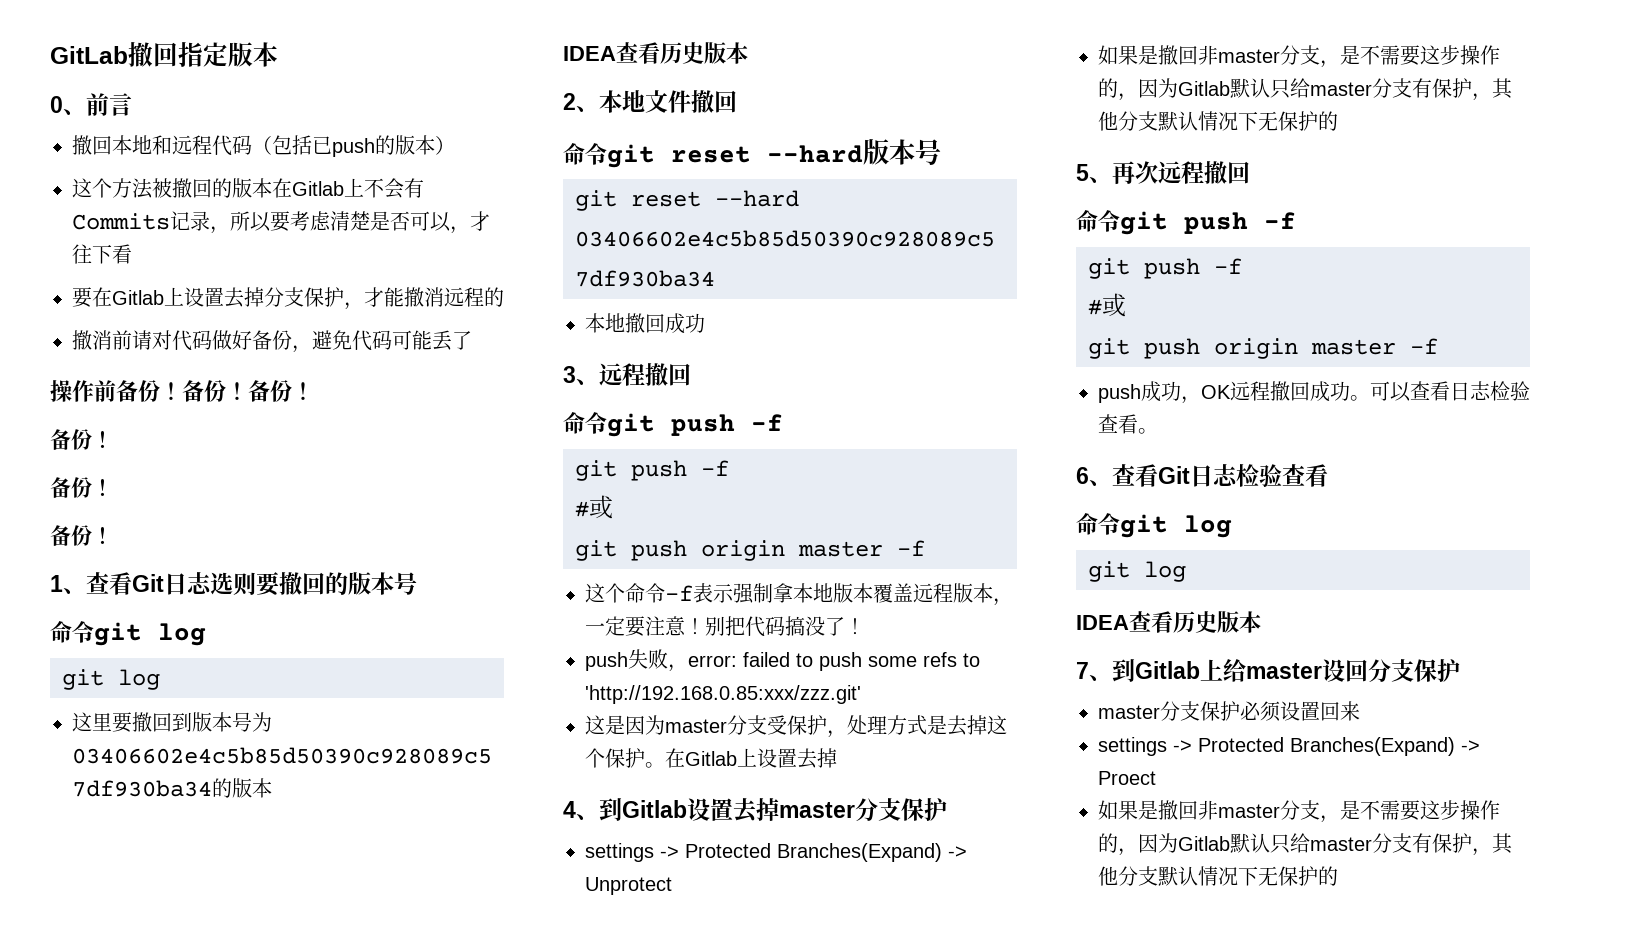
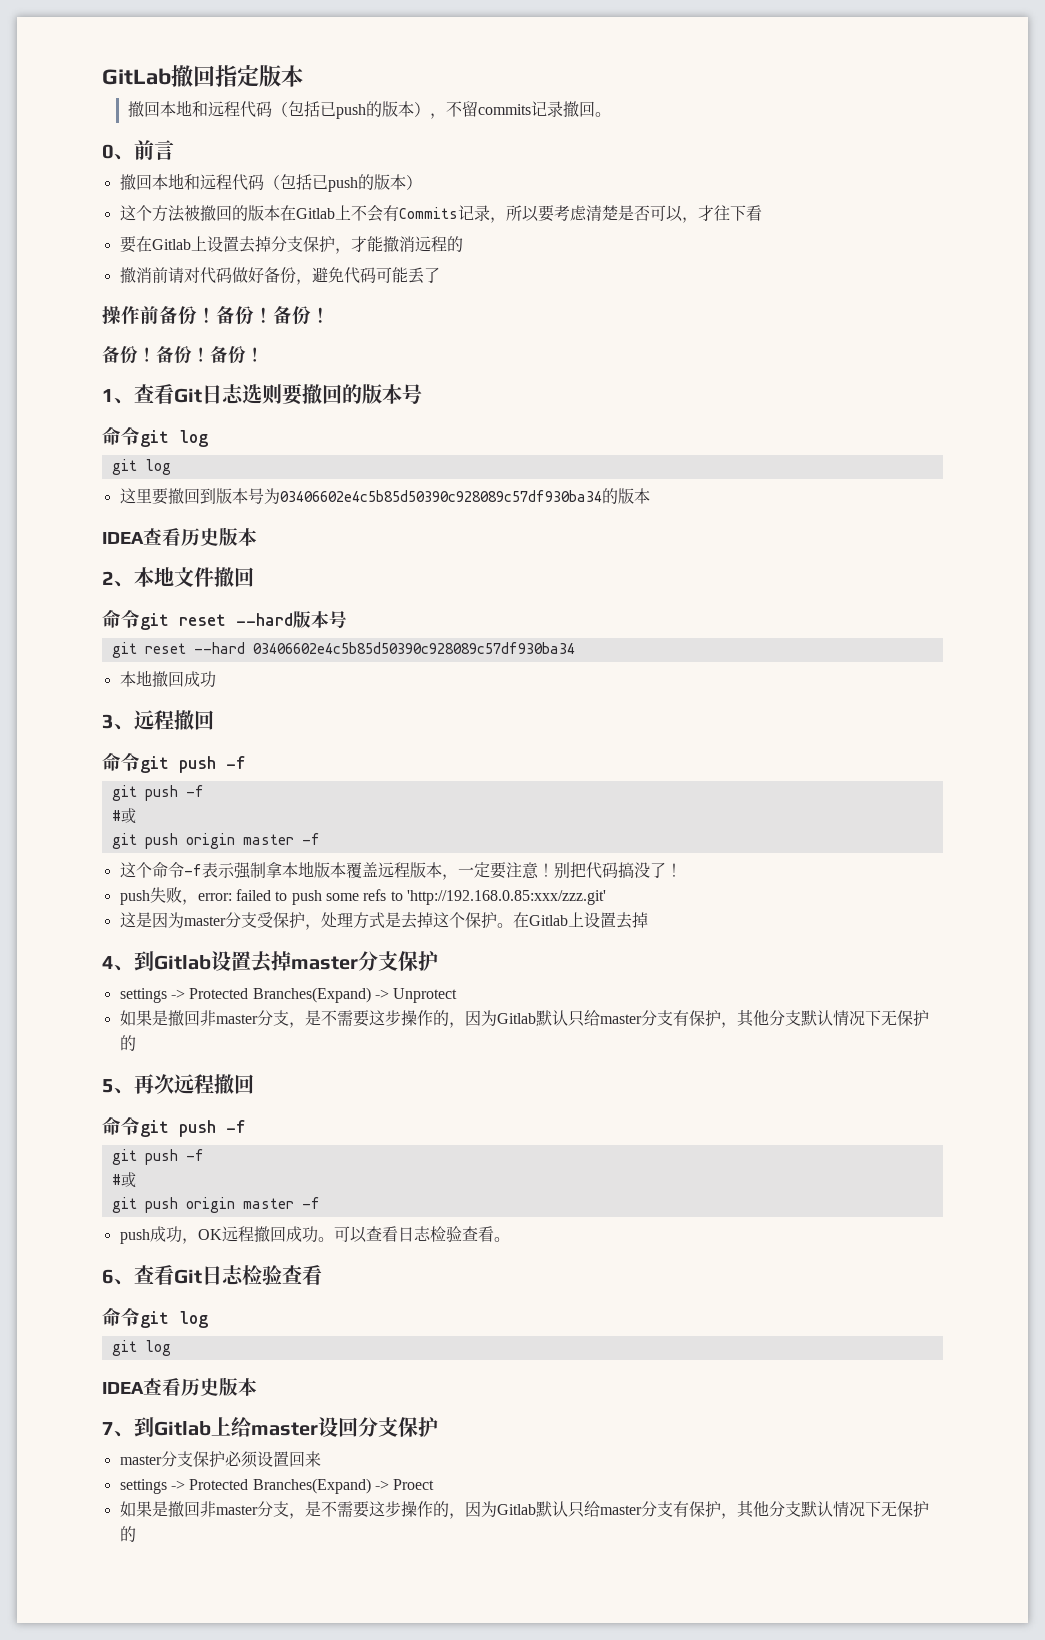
(278, 54) none -> [127,100,611,119] // 撤回本地和远程代码（包括已push的版本），不留commits记录撤回。
[50,477,113,498] // 备份！ // -> [156,346,210,364] 备份！

